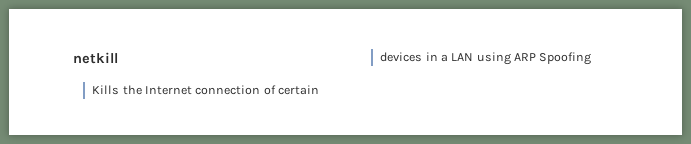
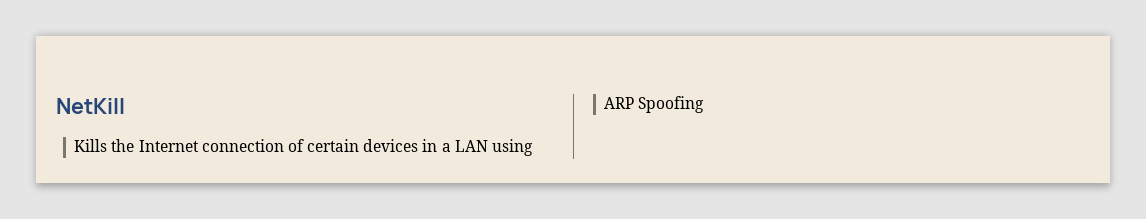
[73,52,118,64] netkill -> [56,98,125,114] NetKill

